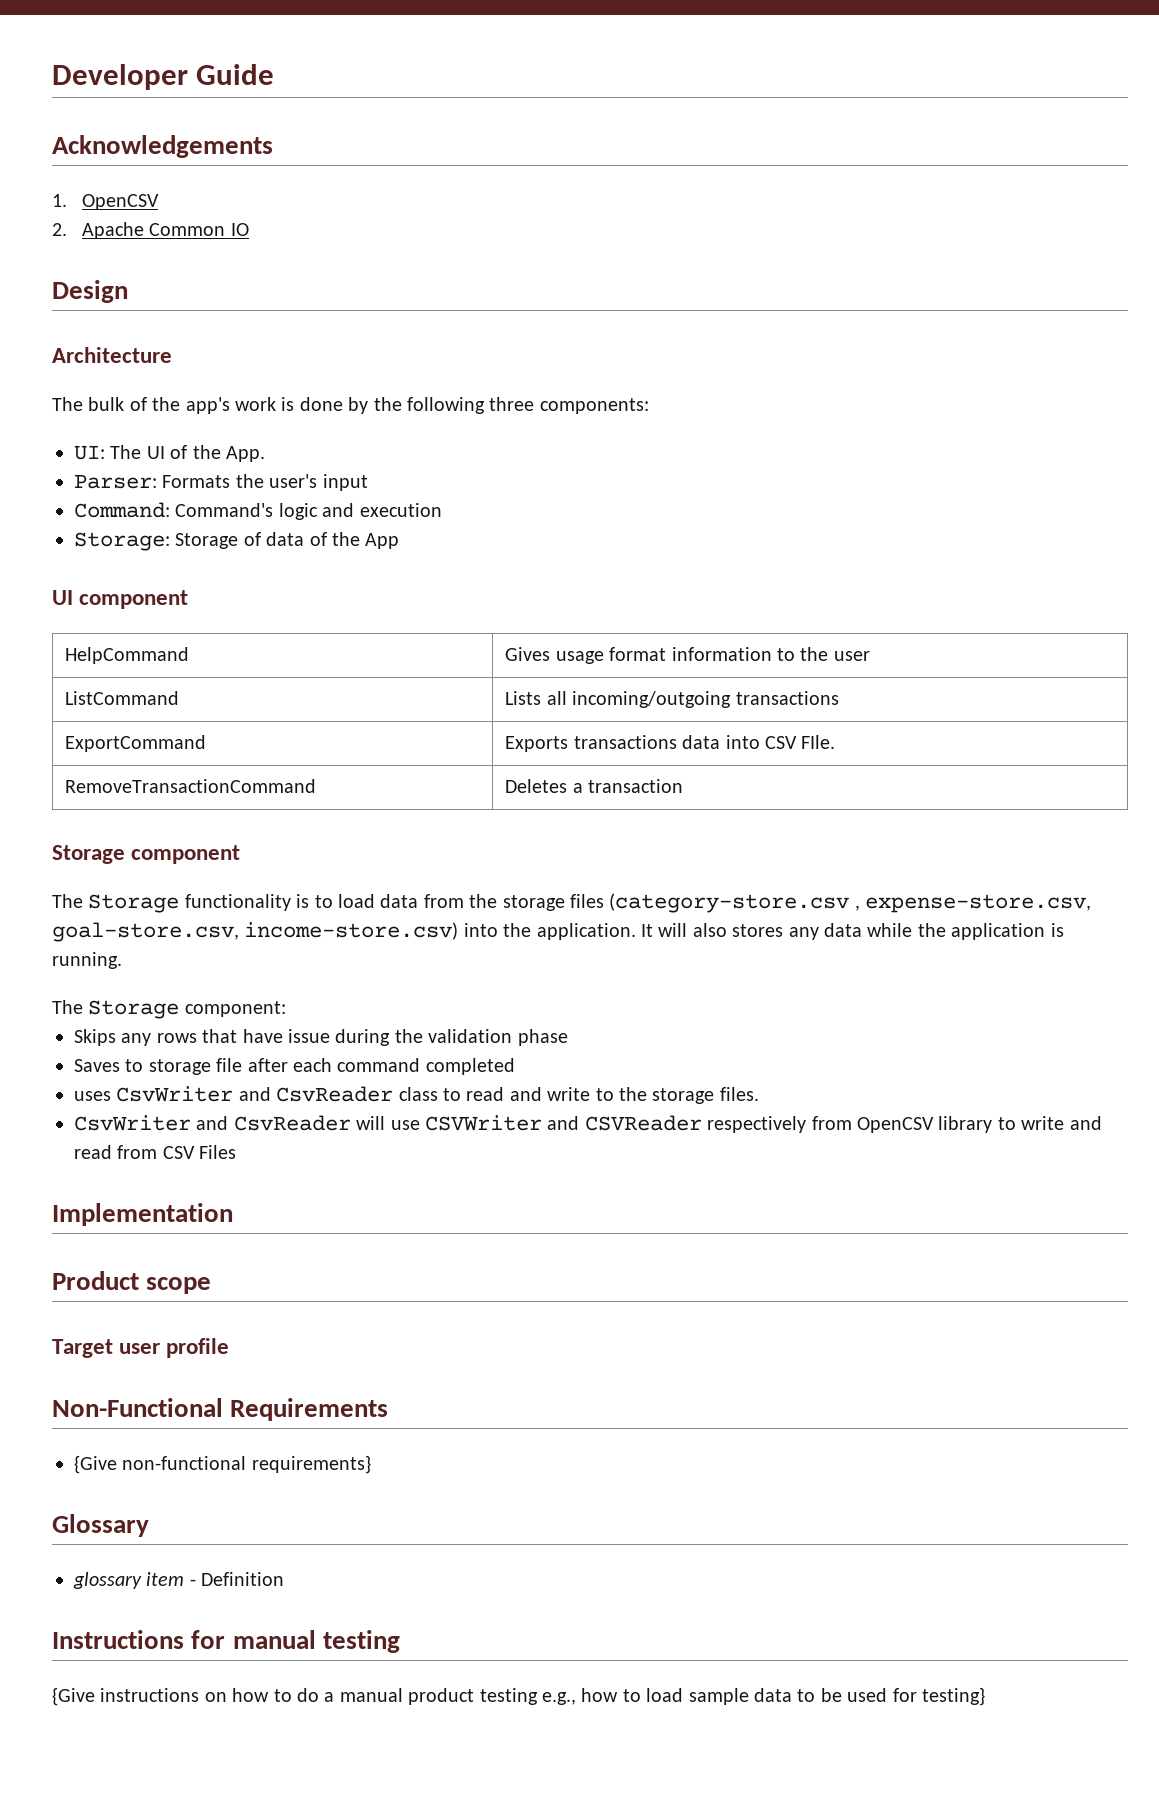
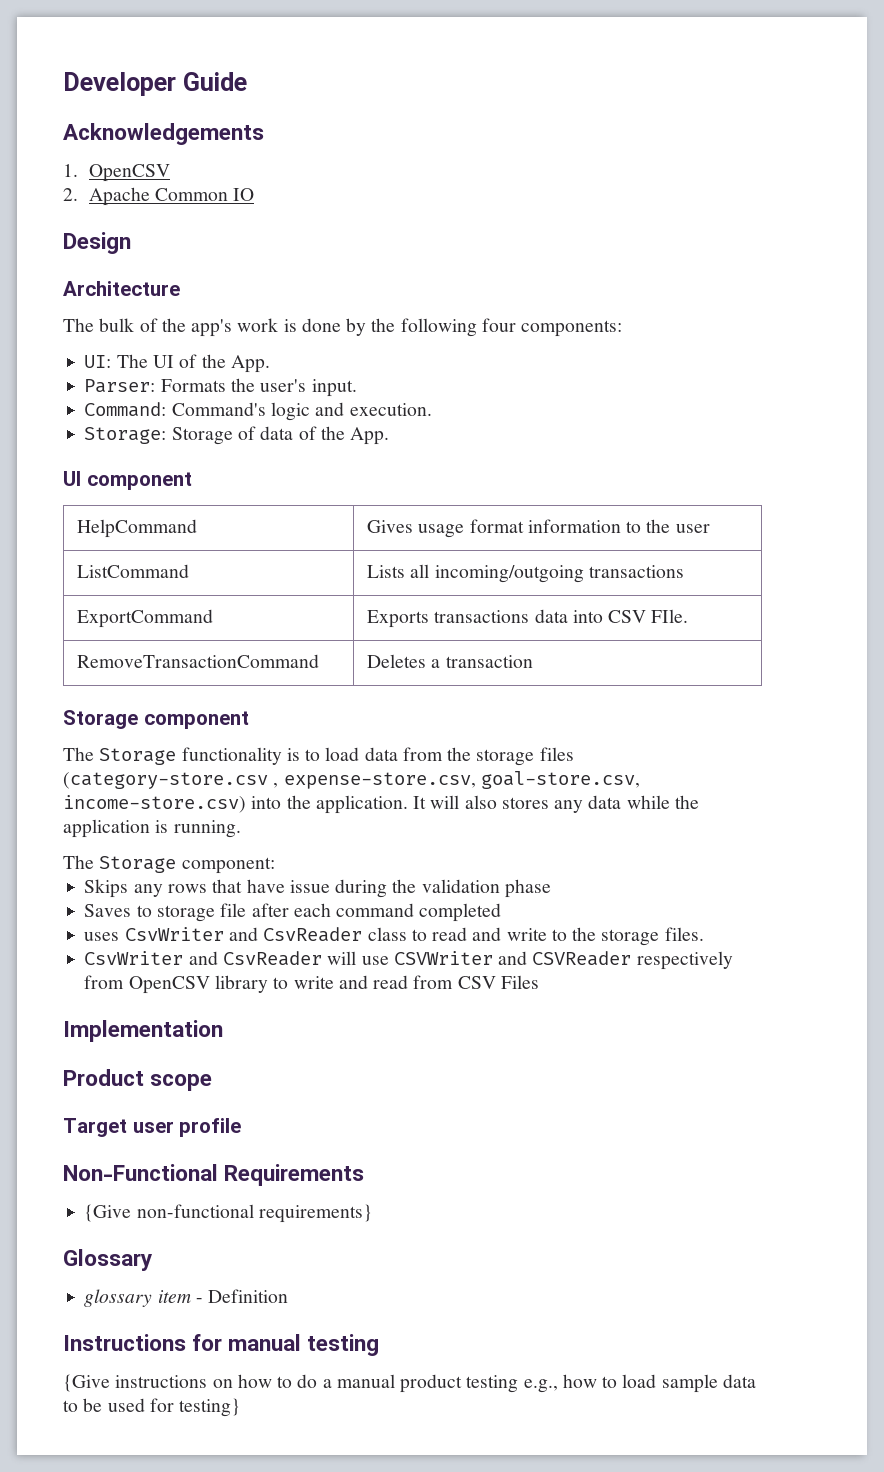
[489,397,535,411] three -> [481,318,516,332] four
[322,474,368,491] input -> [311,379,357,397] input.
[359,503,442,517] execution -> [349,403,432,416] execution.
[365,533,400,549] App -> [350,427,390,445] App.

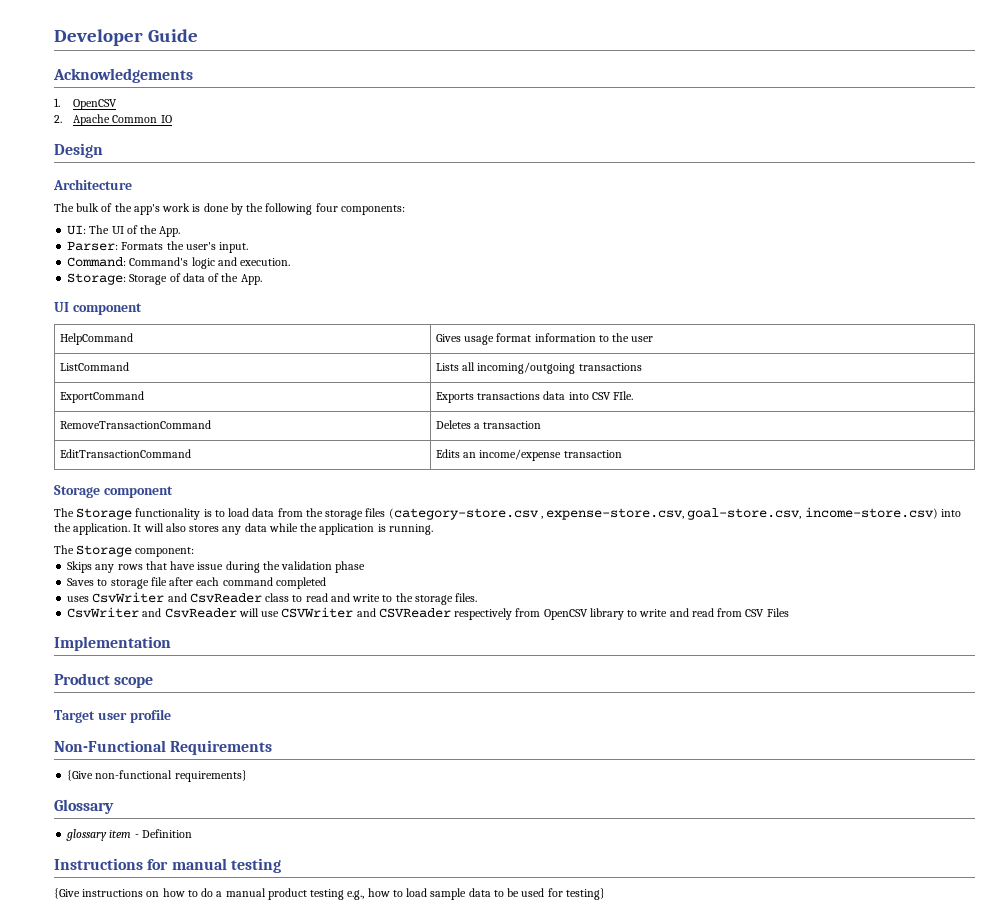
(533, 661) none -> [59,449,191,458] [435,449,622,461] // EditTransactionCommand | Edits an income/expense transaction

